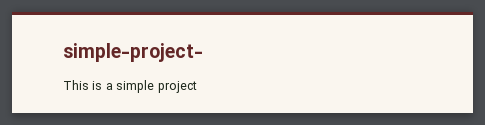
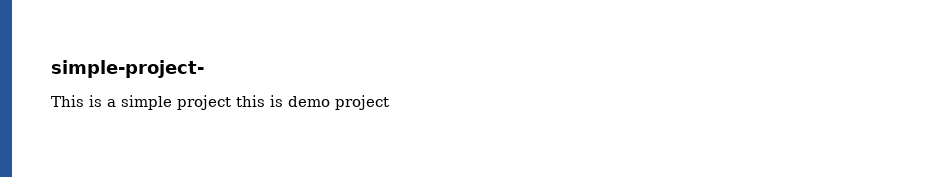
(197, 87) none -> [236,95,389,110] this is demo project

